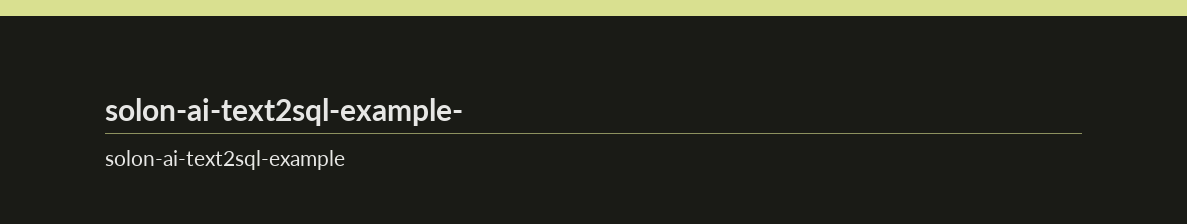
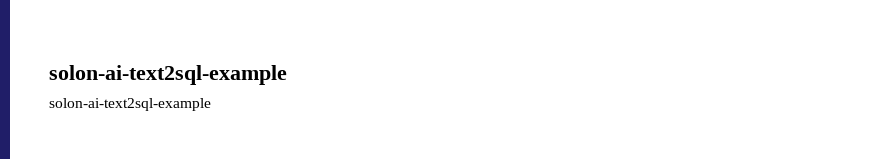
[105,98,463,126] solon-ai-text2sql-example- -> [49,65,287,85] solon-ai-text2sql-example

